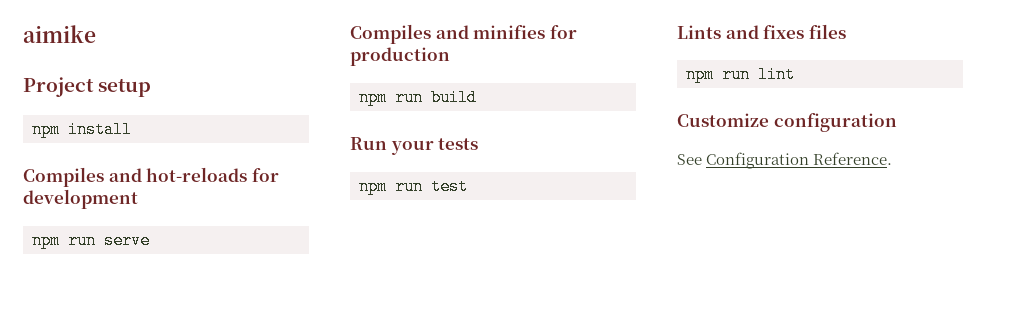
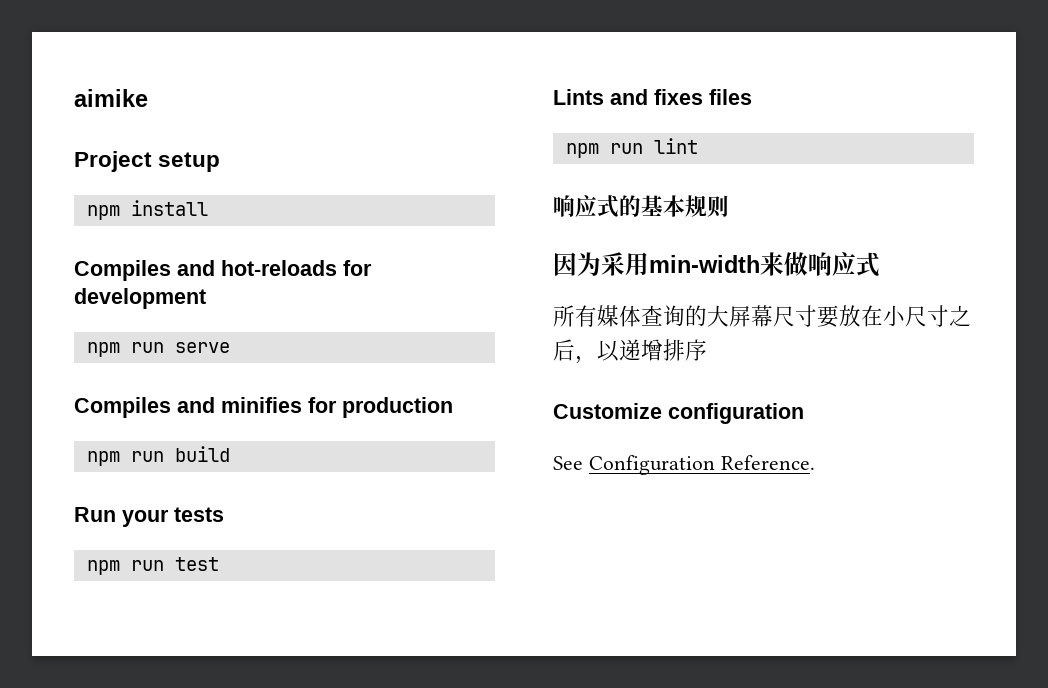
(795, 74) none -> [553,195,729,218] [553,252,880,277] [553,305,971,328] [553,339,707,364] // 响应式的基本规则 // 因为采用min-width来做响应式 // 所有媒体查询的大屏幕尺寸要放在小尺寸之后，以递增排序

